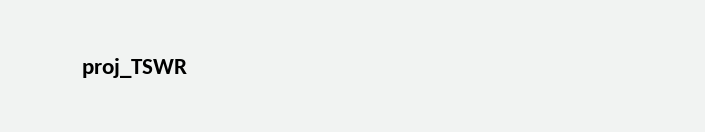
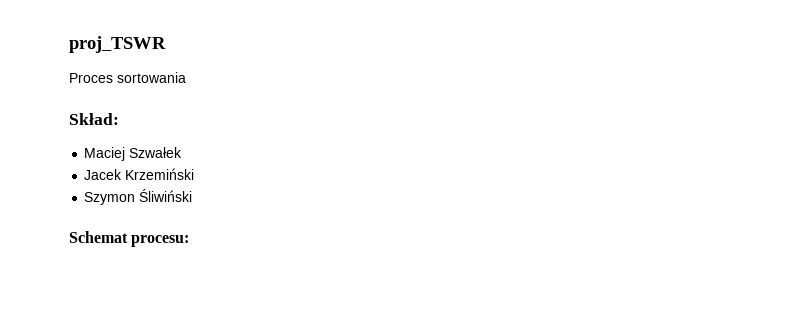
(187, 68) none -> [69,72,186,83] [69,113,119,125] [84,147,183,161] [84,168,195,180] [84,189,193,205] [69,231,190,247] // Proces sortowania // Skład: // Maciej Szwałek // Jacek Krzemiński // Szymon Śliwiński // Schemat procesu:

